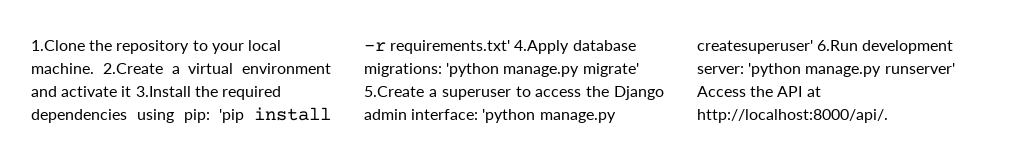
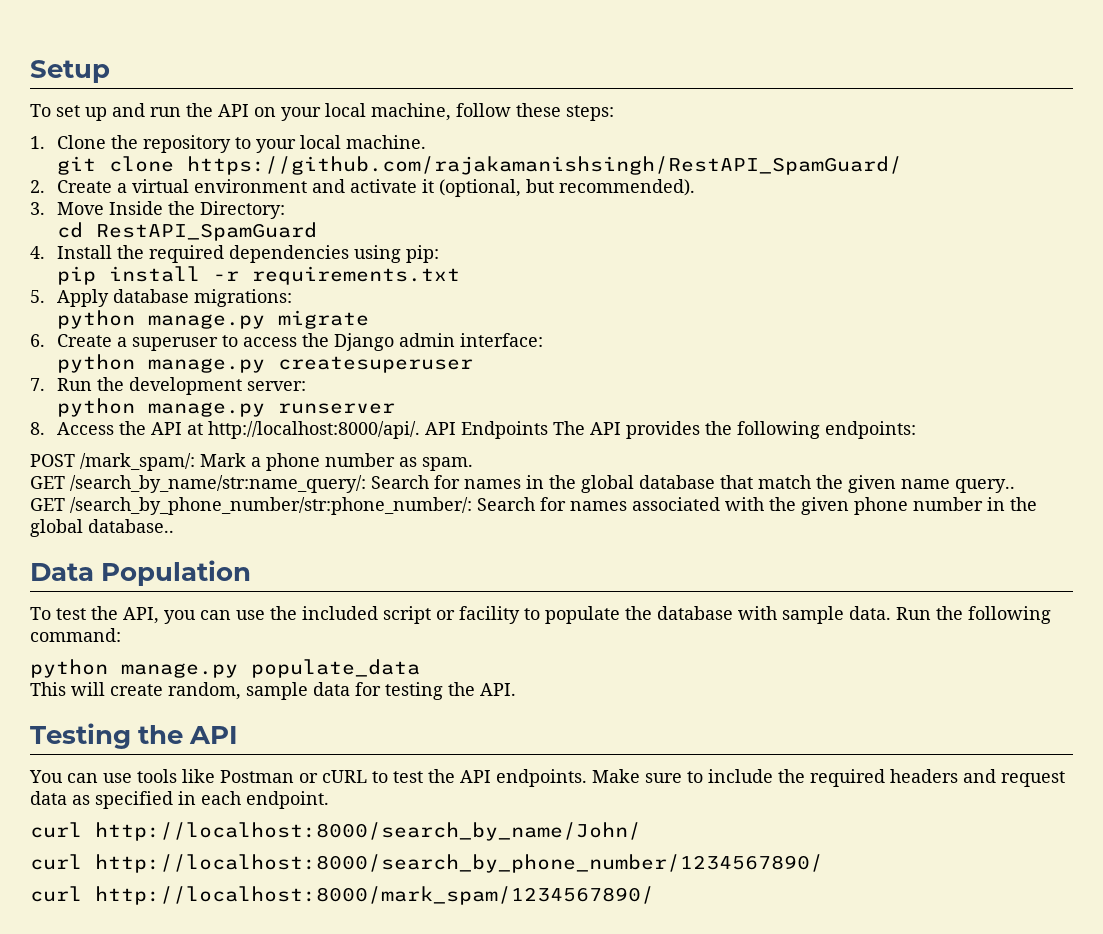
[31,40,85,51] 1.Clone -> [30,60,110,83] [30,103,614,121] [30,135,106,149] Setup // To set up and run the API on your local machine, follow these steps: // 1. Clone
[102,63,163,74] 2.Create -> [56,156,902,175] [30,180,112,193] // git clone https://github.com/rajakamanishsingh/RestAPI_SpamGuard/ // 2. Create
[135,86,191,97] 3.Install -> [438,179,695,197] [30,201,285,219] [56,222,317,241] [30,245,112,259] (optional, but recommended). // 3. Move Inside the Directory: // cd RestAPI_SpamGuard // 4. Install
[219,109,245,123] 'pip -> [56,266,96,285] // pip
[390,40,570,54] requirements.txt' 4.Apply -> [251,266,460,285] [30,289,109,307] requirements.txt // 5. Apply
[446,63,639,77] [364,86,424,97] 'python manage.py migrate' 5.Create -> [56,310,369,329] [30,334,112,347] // python manage.py migrate // 6. Create
[482,109,616,123] [697,40,954,54] [697,63,955,77] 'python manage.py createsuperuser' 6.Run development server: 'python manage.py runserver' -> [56,354,473,373] [30,377,306,395] [56,398,395,417] [30,422,45,435] // python manage.py createsuperuser // 7. Run the development server: // python manage.py runserver // 8.
(888, 116) none -> [424,421,916,439] [30,453,473,471] [30,475,1015,493] [30,497,1037,515] [30,519,174,537] [30,560,252,586] [30,606,1051,624] [30,628,121,642] [30,659,420,678] [30,682,516,700] [30,723,239,749] [29,769,1065,787] [30,791,329,809] [30,822,641,841] [30,854,823,873] [30,886,654,905] API Endpoints The API provides the following endpoints: // POST /mark_spam/: Mark a phone number as spam. // GET /search_by_name/str:name_query/: Search for names in the global database that match the given name query.. // GET /search_by_phone_number/str:phone_number/: Search for names associated with the given phone number in the global database.. // Data Population // To test the API, you can use the included script or facility to populate the database with sample data. Run the following command: // python manage.py populate_data // This will create random, sample data for testing the API. // Testing the API // You can use tools like Postman or cURL to test the API endpoints. Make sure to include the required headers and request data as specified in each endpoint. // curl http://localhost:8000/search_by_name/John/ // curl http://localhost:8000/search_by_phone_number/1234567890/ // curl http://localhost:8000/mark_spam/1234567890/

